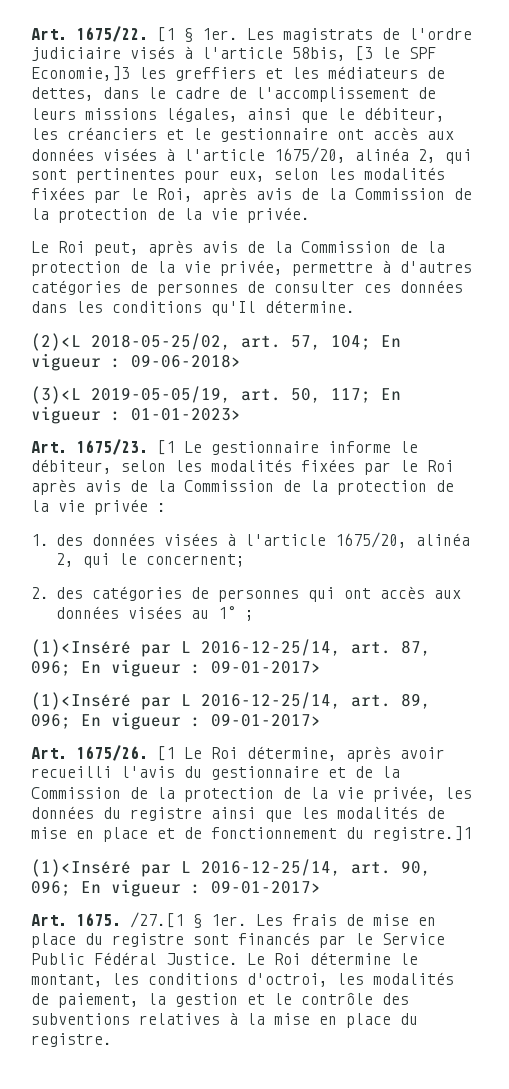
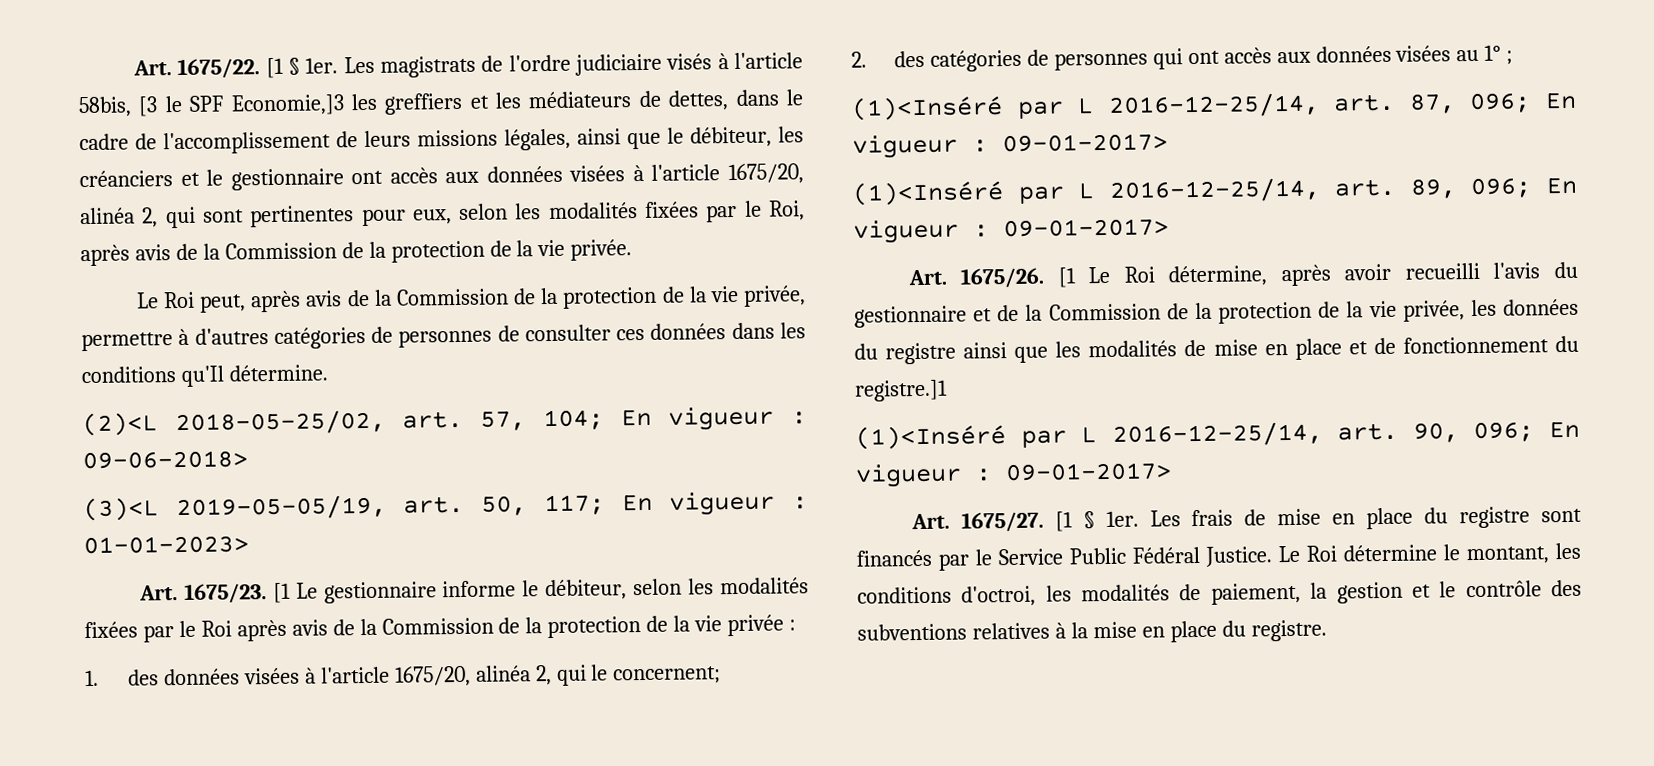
[76,912,184,928] 1675. /27.[1 -> [960,511,1073,533] 1675/27. [1

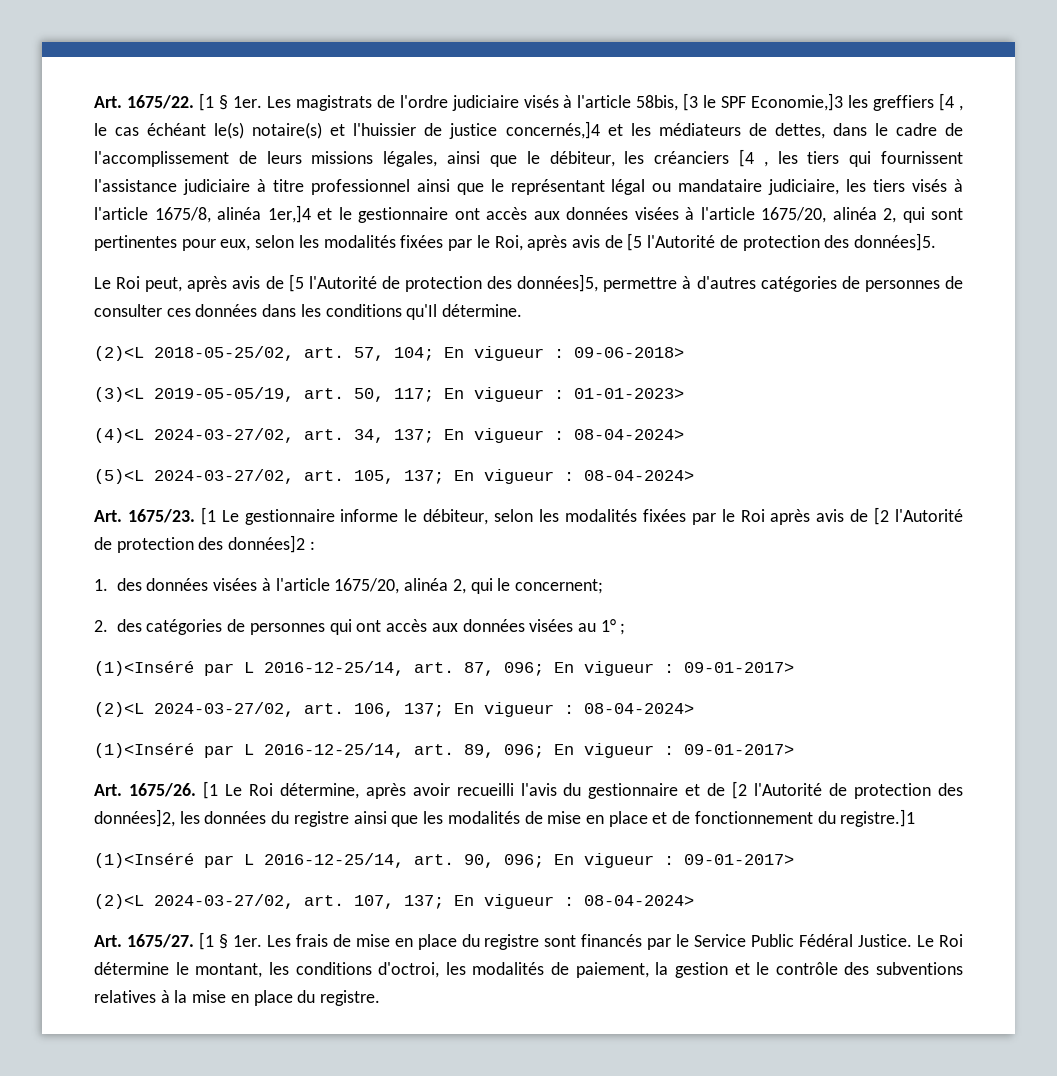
(464, 103) none -> [939,93,964,111] [94,121,600,139] [4 , le cas échéant le(s) notaire(s) et l'huissier de justice concernés,]4
(173, 179) none -> [738,149,963,167] [94,179,963,195] [94,205,311,223] [4 , les tiers qui fournissent l'assistance judiciaire à titre professionnel ainsi que le représentant légal ou mandataire judiciaire, les tiers visés à l'article 1675/8, alinéa 1er,]4
[202,239,633,263] la Commission de la protection de la vie privée. -> [627,233,937,251] [5 l'Autorité de protection des données]5.
[373,285,806,309] la Commission de la protection de la vie privée, -> [288,274,599,292] [5 l'Autorité de protection des données]5,
(249, 545) none -> [94,428,684,443] [94,469,694,484] // (4)<L 2024-03-27/02, art. 34, 137; En vigueur : 08-04-2024> // (5)<L 2024-03-27/02, art. 105, 137; En vigueur : 08-04-2024>
[359,614,785,639] la Commission de la protection de la vie privée -> [874,507,964,525] [94,535,306,553] [2 l'Autorité de protection des données]2
(1168, 143) none -> [94,702,694,717] // (2)<L 2024-03-27/02, art. 106, 137; En vigueur : 08-04-2024>
[1025,300,1465,324] la Commission de la protection de la vie privée, -> [732,781,964,799] [94,809,175,827] [2 l'Autorité de protection des données]2,
(1172, 472) none -> [94,894,694,909] // (2)<L 2024-03-27/02, art. 107, 137; En vigueur : 08-04-2024>

